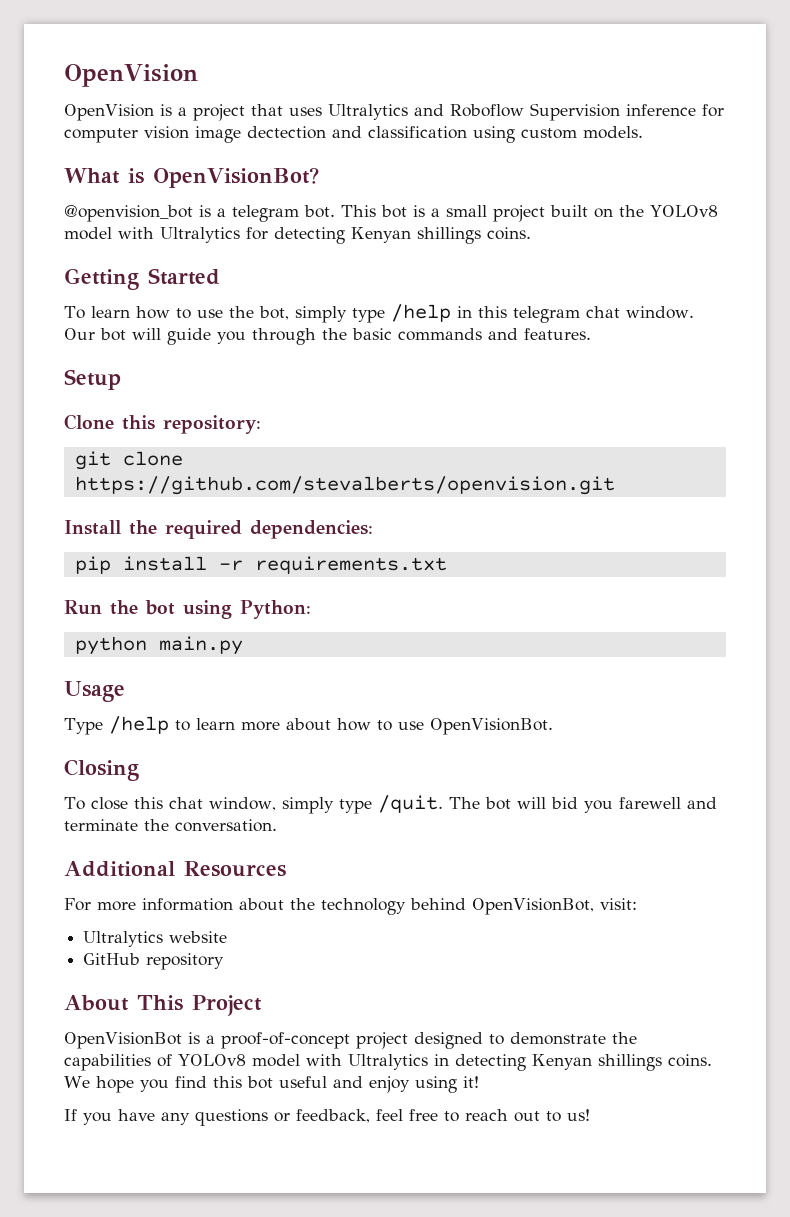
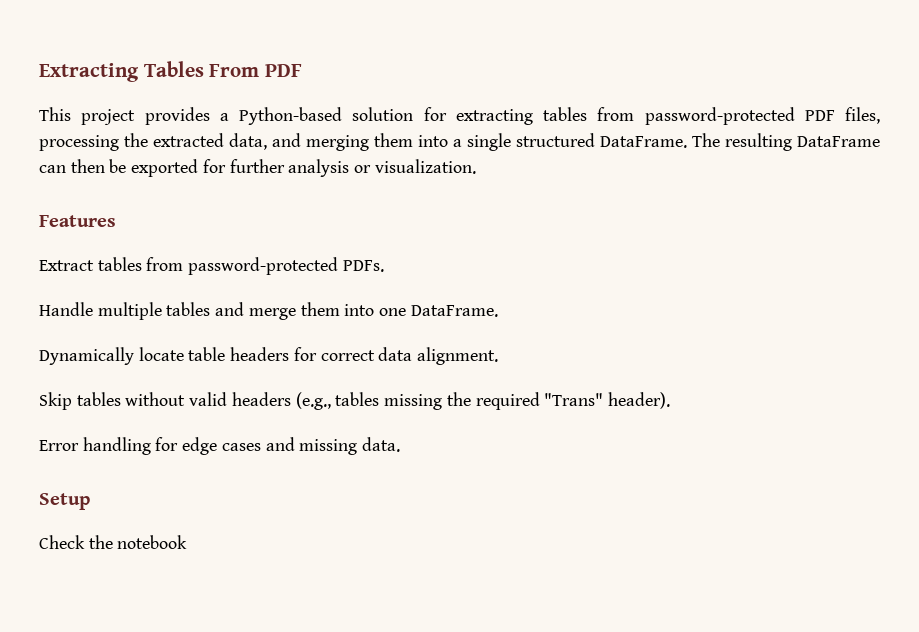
[64,64,198,87] [64,103,724,121] [64,126,643,143] [64,167,319,188] [64,205,718,222] [64,227,531,244] [64,268,220,290] [64,304,694,323] [64,328,591,345] [64,369,121,390] [64,414,261,434] [74,451,183,470] [74,476,615,495] [64,520,373,539] [74,556,447,574] [64,600,311,619] [74,636,243,655] [64,681,125,702] [64,716,553,735] [64,759,139,781] [64,795,717,814] [64,819,277,832] [64,861,286,877] [64,898,637,915] [83,931,228,947] [83,953,225,970] [64,995,262,1016] [64,1032,637,1049] [64,1054,712,1071] [64,1076,479,1093] [64,1109,590,1126] OpenVision // OpenVision is a project that uses Ultralytics and Roboflow Supervision inference for computer vision image dectection and classification using custom models. // What is OpenVisionBot? // @openvision_bot is a telegram bot. This bot is a small project built on the YOLOv8 model with Ultralytics for detecting Kenyan shillings coins. // Getting Started // To learn how to use the bot, simply type /help in this telegram chat window. Our bot will guide you through the basic commands and features. // Setup // Clone this repository: // git clone https://github.com/stevalberts/openvision.git // Install the required dependencies: // pip install -r requirements.txt // Run the bot using Python: // python main.py // Usage // Type /help to learn more about how to use OpenVisionBot. // Closing // To close this chat window, simply type /quit. The bot will bid you farewell and terminate the conversation. // Additional Resources // For more information about the technology behind OpenVisionBot, visit: // Ultralytics website // GitHub repository // About This Project // OpenVisionBot is a proof-of-concept project designed to demonstrate the capabilities of YOLOv8 model with Ultralytics in detecting Kenyan shillings coins. We hope you find this bot useful and enjoy using it! // If you have any questions or feedback, feel free to reach out to us! -> [39,61,302,82] [39,107,880,125] [39,133,880,151] [39,159,476,177] [39,215,116,227] [39,257,384,275] [39,302,498,320] [39,347,499,365] [39,392,670,410] [39,437,401,455] [39,493,90,510] [39,535,188,549] Extracting Tables From PDF // This project provides a Python-based solution for extracting tables from password-protected PDF files, processing the extracted data, and merging them into a single structured DataFrame. The resulting DataFrame can then be exported for further analysis or visualization. // Features // Extract tables from password-protected PDFs. // Handle multiple tables and merge them into one DataFrame. // Dynamically locate table headers for correct data alignment. // Skip tables without valid headers (e.g., tables missing the required "Trans" header). // Error handling for edge cases and missing data. // Setup // Check the notebook

